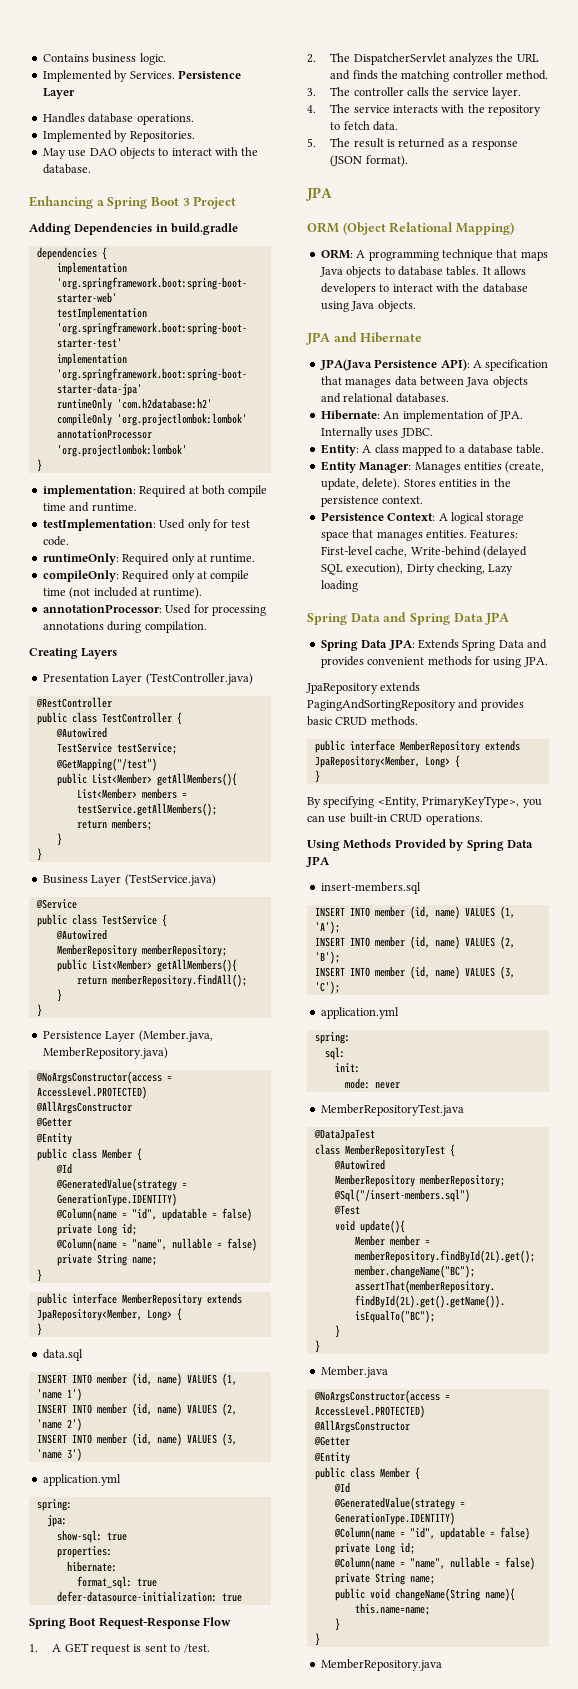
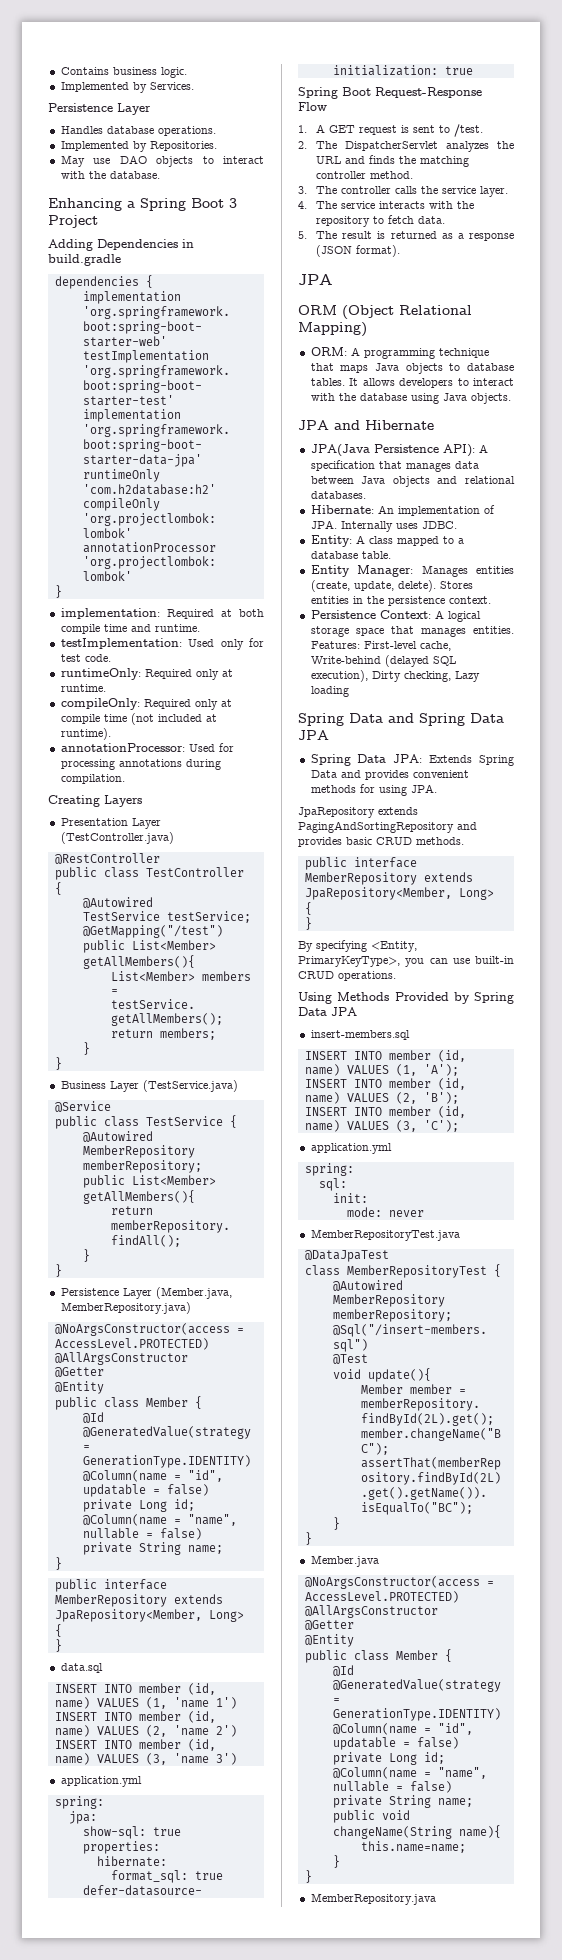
(175, 75) none -> (194, 86) //

